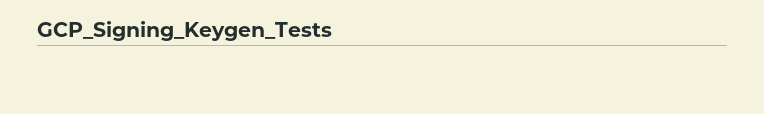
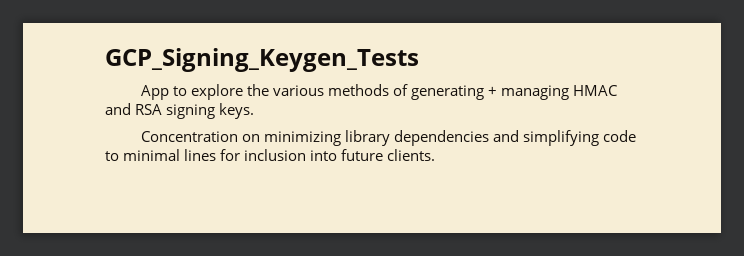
(332, 31) none -> [140,84,619,100] [105,103,255,119] [140,130,637,146] [105,149,436,161] // App to explore the various methods of generating + managing HMAC and RSA signing keys. // Concentration on minimizing library dependencies and simplifying code to minimal lines for inclusion into future clients.

